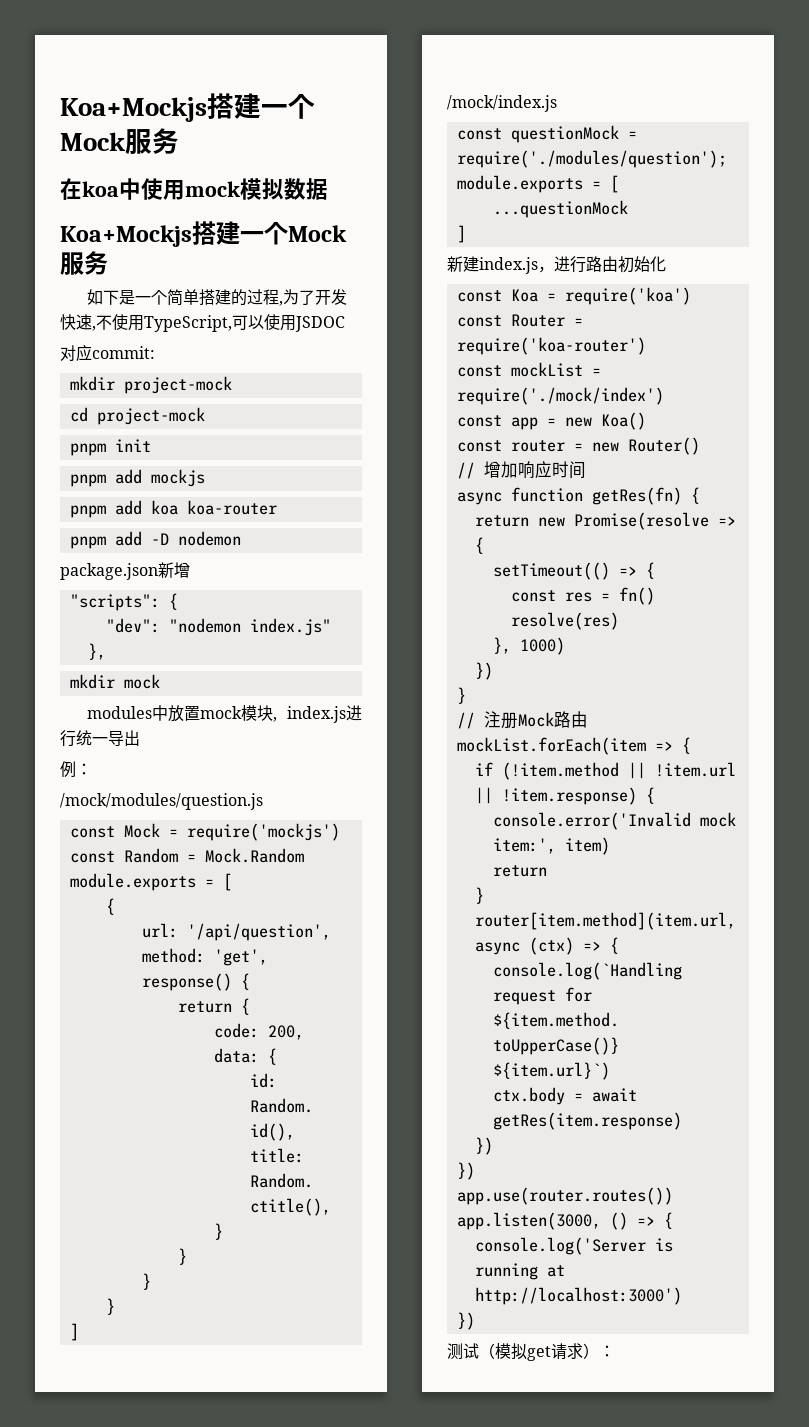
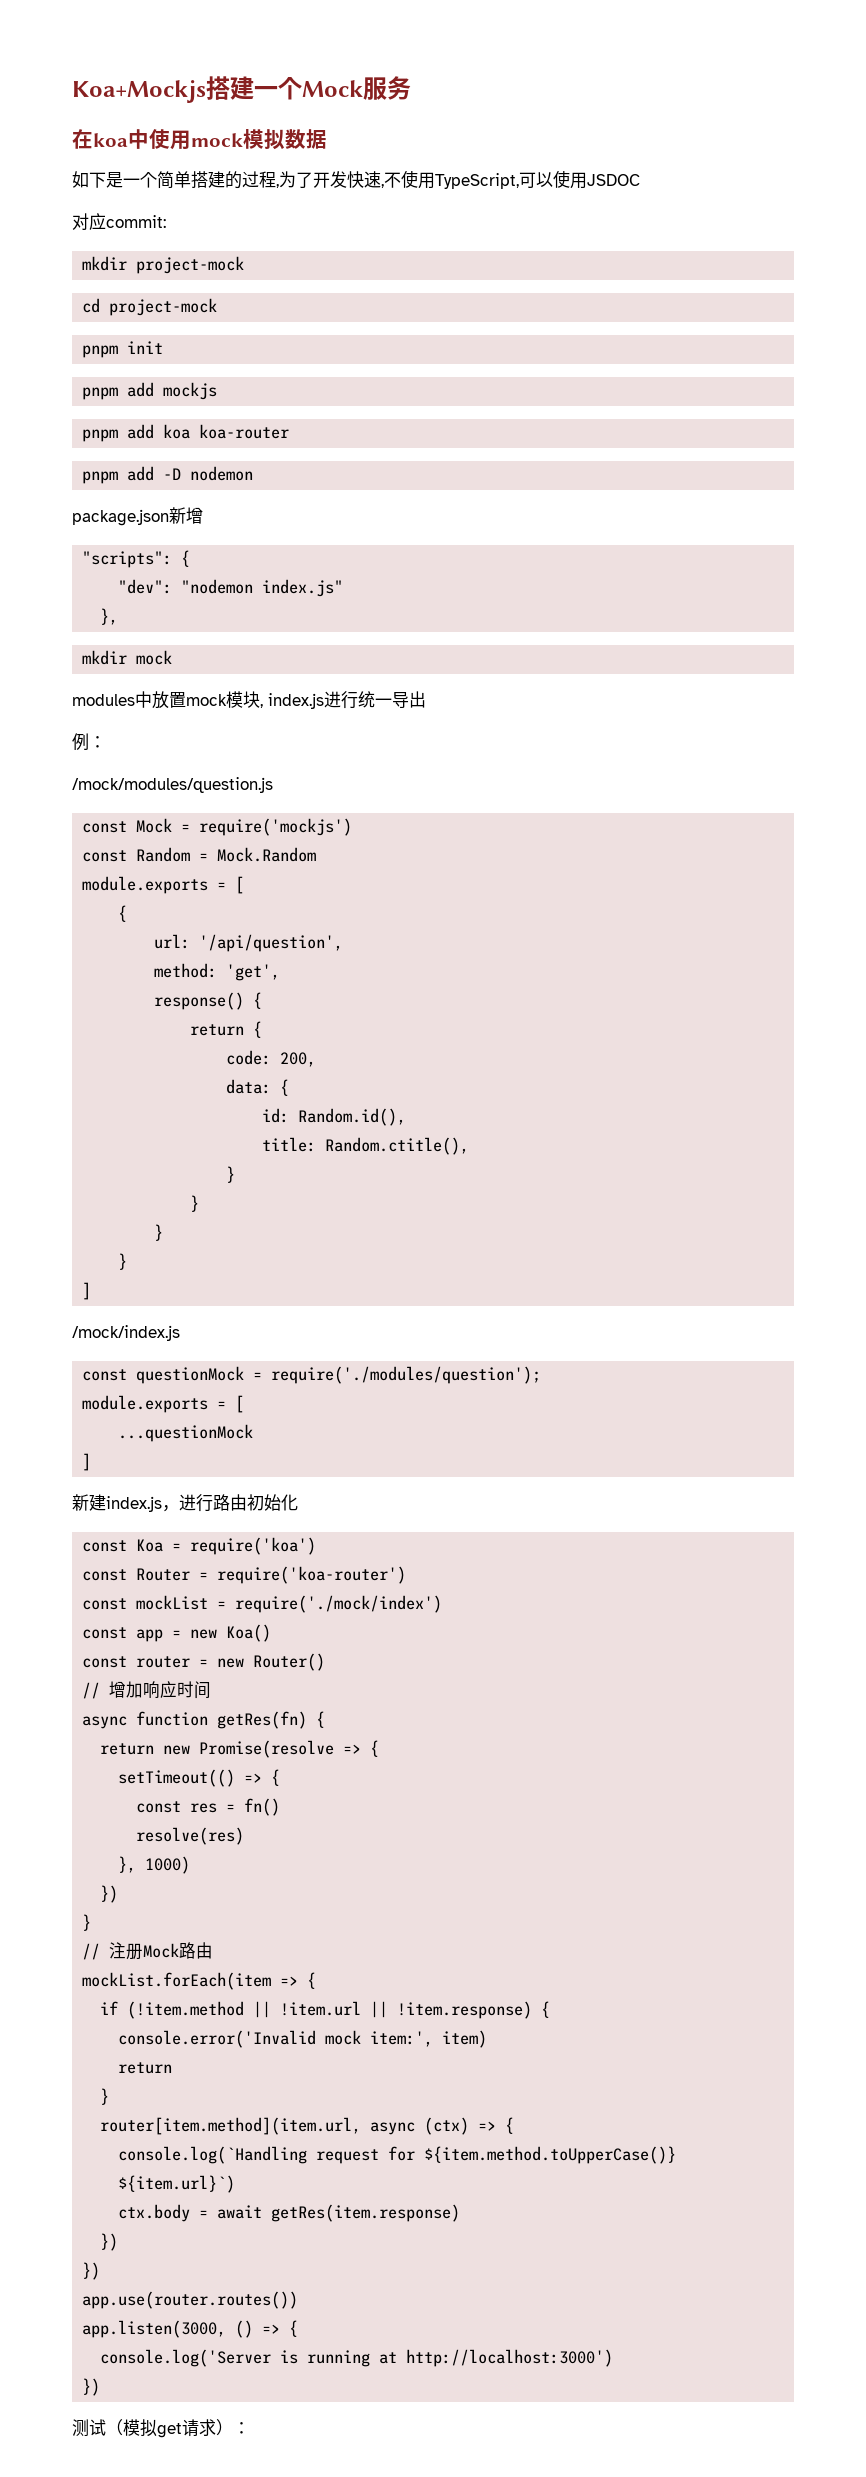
[60,221,347,247] [60,251,108,275] // Koa+Mockjs搭建一个Mock服务 -> (327, 139) none

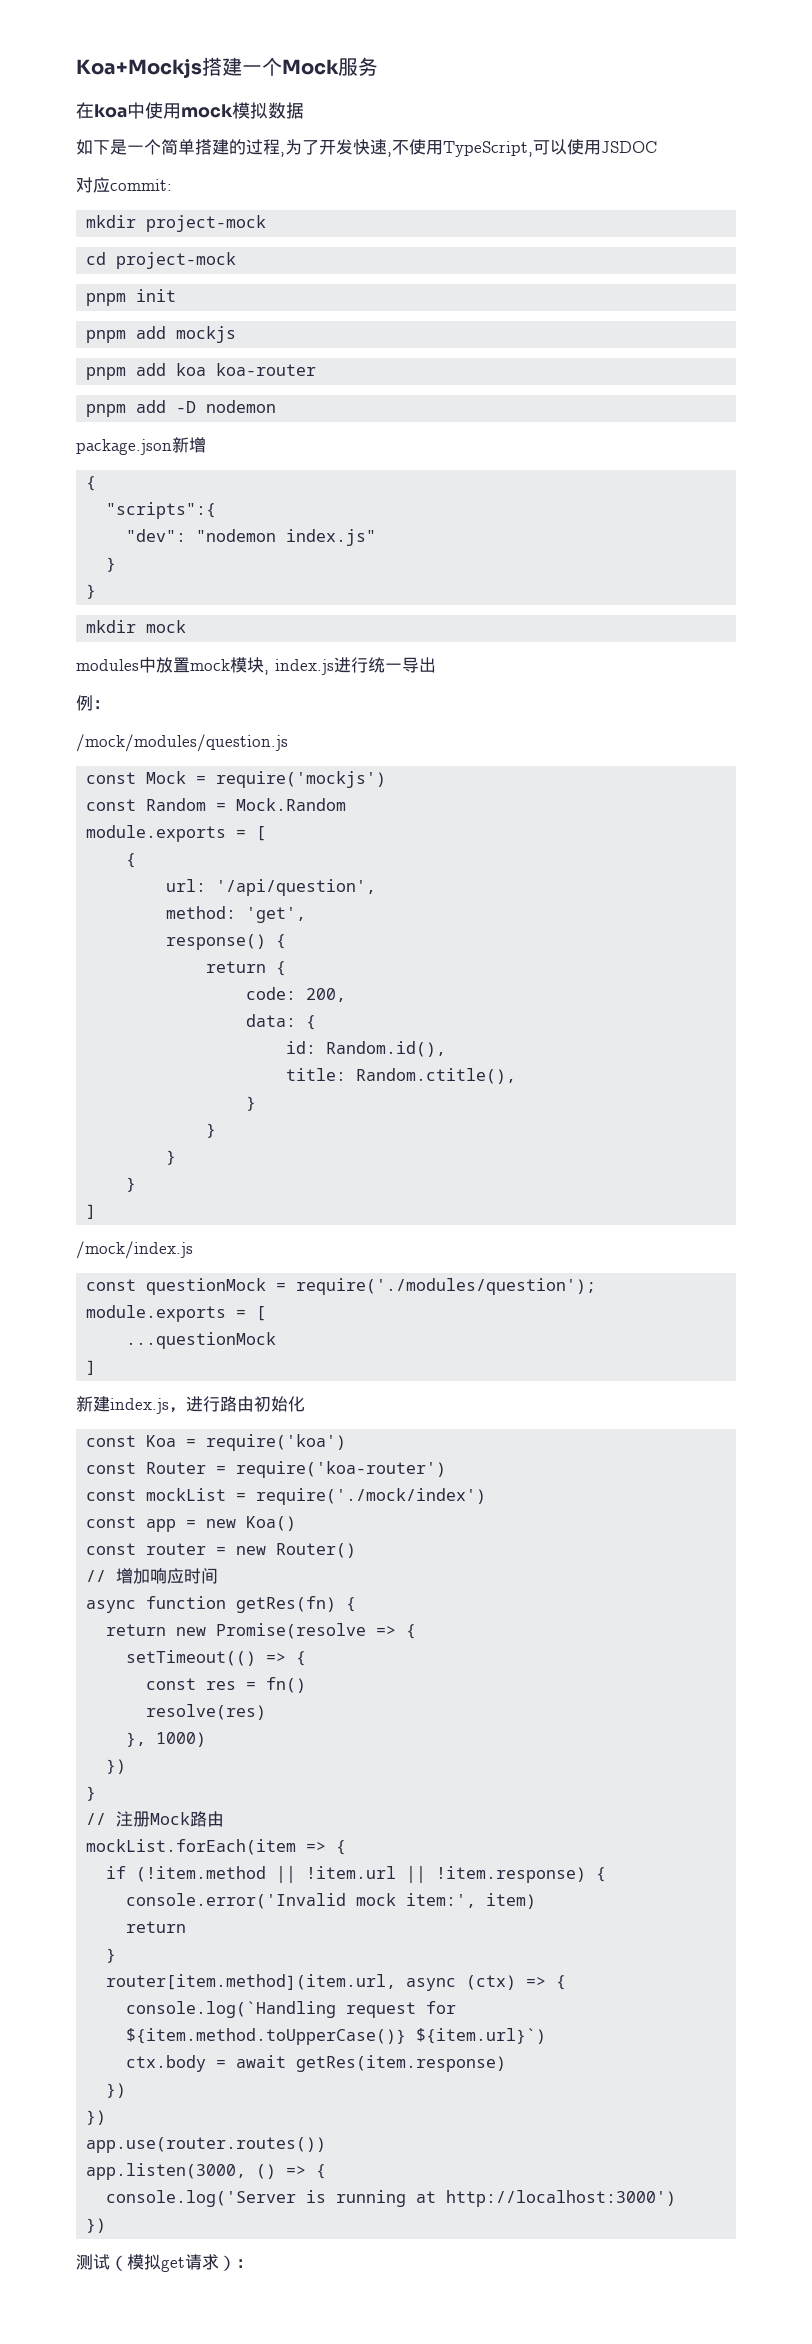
[82,550,191,568] "scripts": { -> [86,476,97,491] [106,502,217,519] { // "scripts":{
[100,608,119,625] }, -> [106,557,117,572] [86,584,97,599] } // }

